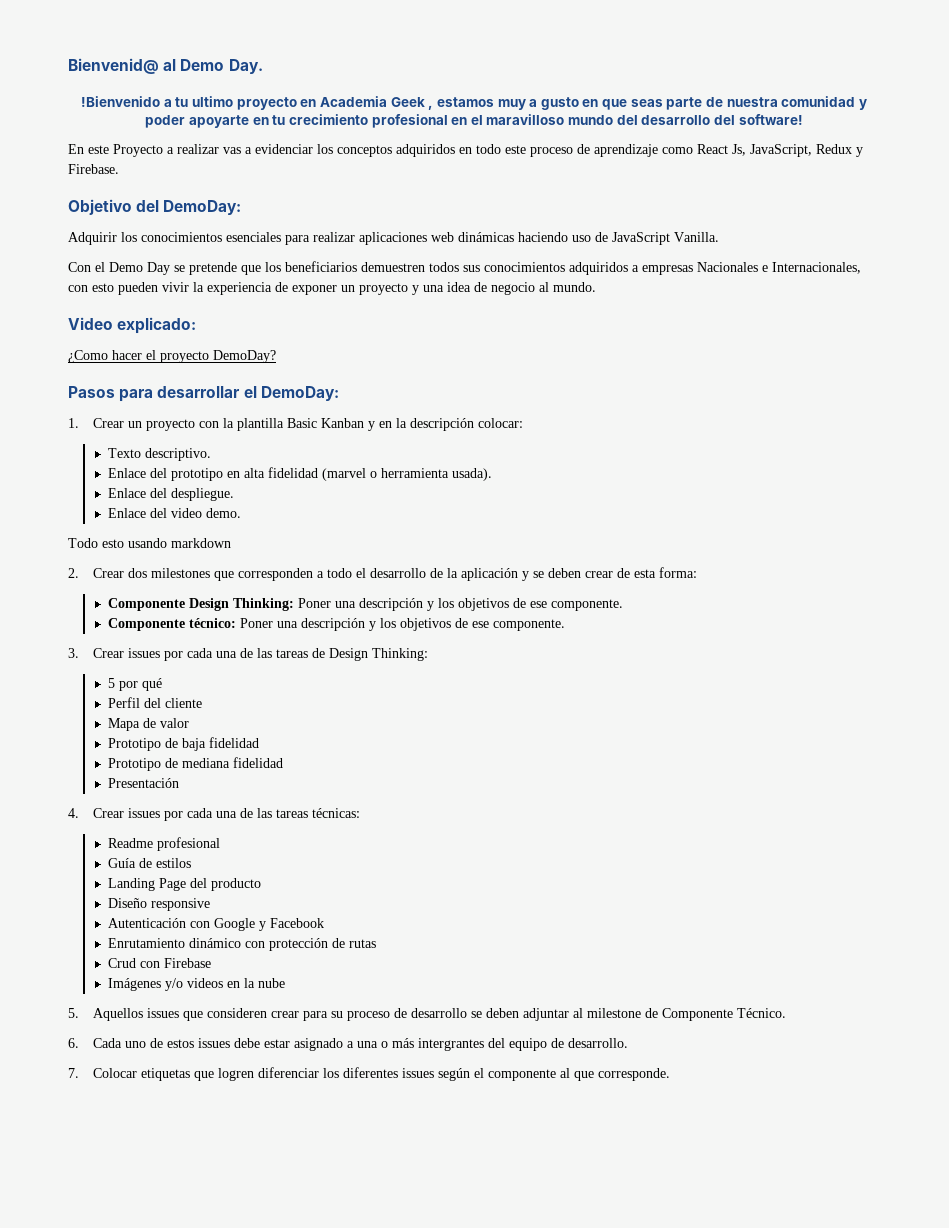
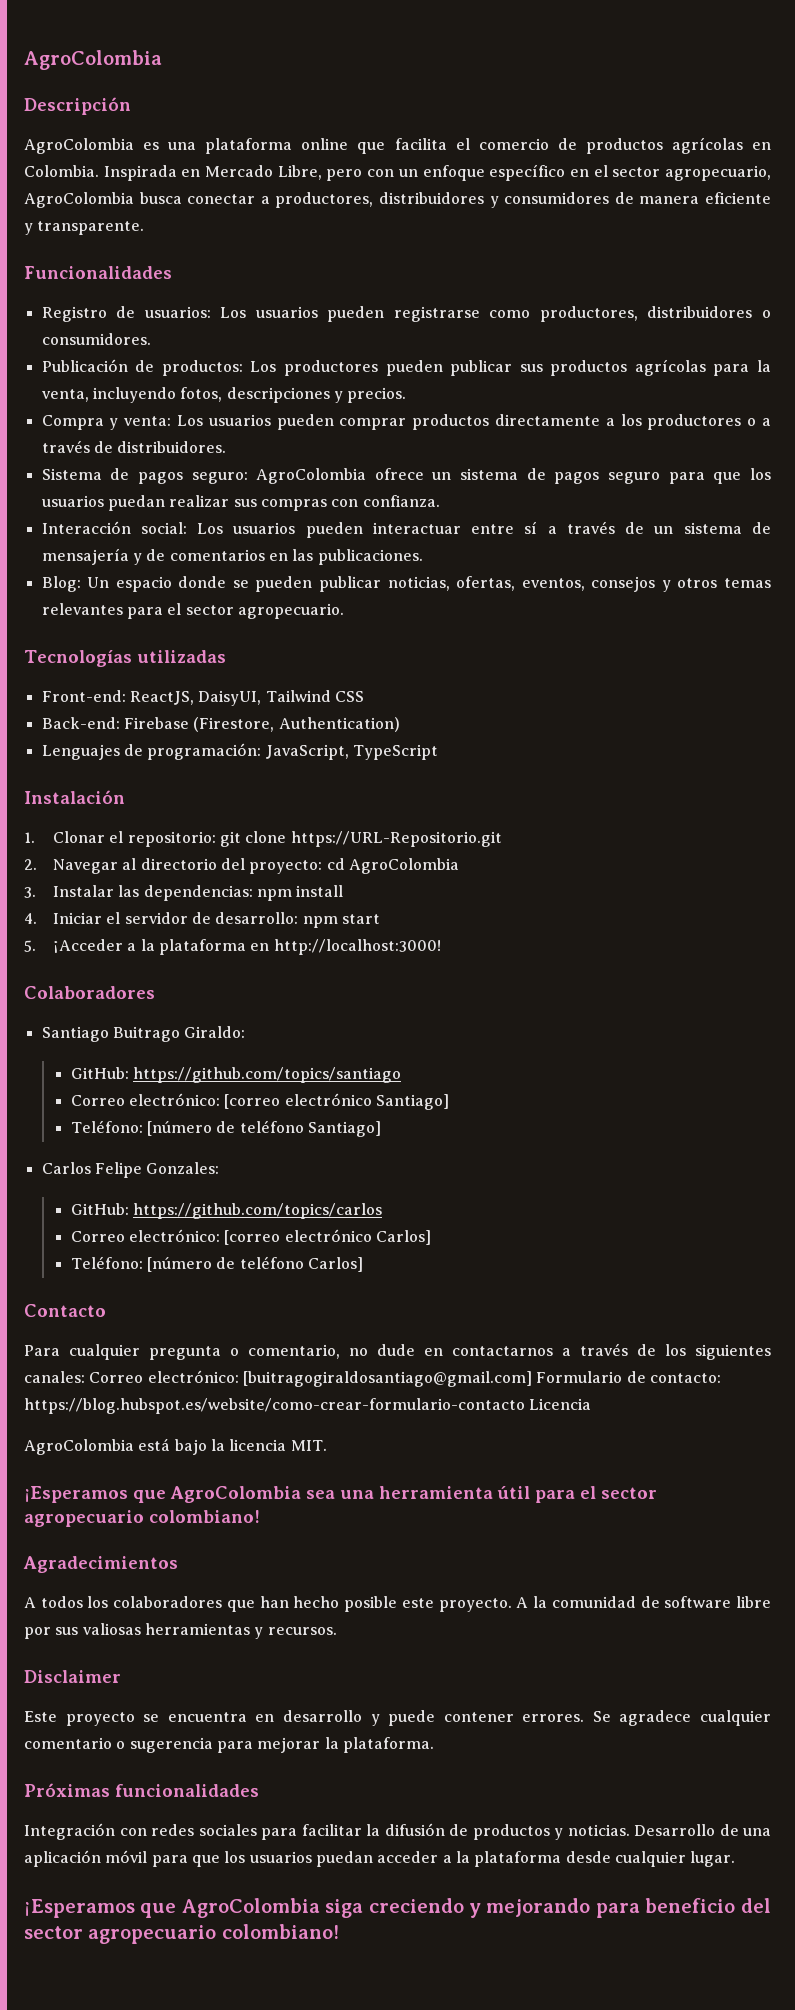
[68,58,263,74] [81,96,867,110] [145,114,803,128] [68,144,863,157] [68,164,119,174] [68,199,242,215] [68,232,719,245] [68,261,861,275] [68,282,596,295] [68,317,197,334] [68,350,276,363] [68,386,339,402] [68,418,523,431] [108,448,212,461] [108,467,493,481] [108,488,235,501] [108,508,242,518] [68,538,231,548] [68,567,697,581] [108,598,624,611] [108,618,566,631] [68,648,428,661] [108,678,163,691] [108,697,203,708] [108,718,190,731] [108,737,260,751] [108,757,284,771] [108,778,180,788] [68,808,360,821] [108,837,221,851] [108,858,192,868] [108,878,262,891] [108,898,211,911] [108,918,325,931] [108,938,377,951] [108,958,212,968] [108,978,286,991] [68,1008,786,1021] [68,1038,628,1051] [68,1067,670,1081] Bienvenid@ al Demo Day. // !Bienvenido a tu ultimo proyecto en Academia Geek , estamos muy a gusto en que seas parte de nuestra comunidad y poder apoyarte en tu crecimiento profesional en el maravilloso mundo del desarrollo del software! // En este Proyecto a realizar vas a evidenciar los conceptos adquiridos en todo este proceso de aprendizaje como React Js, JavaScript, Redux y Firebase. // Objetivo del DemoDay: // Adquirir los conocimientos esenciales para realizar aplicaciones web dinámicas haciendo uso de JavaScript Vanilla. // Con el Demo Day se pretende que los beneficiarios demuestren todos sus conocimientos adquiridos a empresas Nacionales e Internacionales, con esto pueden vivir la experiencia de exponer un proyecto y una idea de negocio al mundo. // Video explicado: // ¿Como hacer el proyecto DemoDay? // Pasos para desarrollar el DemoDay: // 1. Crear un proyecto con la plantilla Basic Kanban y en la descripción colocar: // Texto descriptivo. // Enlace del prototipo en alta fidelidad (marvel o herramienta usada). // Enlace del despliegue. // Enlace del video demo. // Todo esto usando markdown // 2. Crear dos milestones que corresponden a todo el desarrollo de la aplicación y se deben crear de esta forma: // Componente Design Thinking: Poner una descripción y los objetivos de ese componente. // Componente técnico: Poner una descripción y los objetivos de ese componente. // 3. Crear issues por cada una de las tareas de Design Thinking: // 5 por qué // Perfil del cliente // Mapa de valor // Prototipo de baja fidelidad // Prototipo de mediana fidelidad // Presentación // 4. Crear issues por cada una de las tareas técnicas: // Readme profesional // Guía de estilos // Landing Page del producto // Diseño responsive // Autenticación con Google y Facebook // Enrutamiento dinámico con protección de rutas // Crud con Firebase // Imágenes y/o videos en la nube // 5. Aquellos issues que consideren crear para su proceso de desarrollo se deben adjuntar al milestone de Componente Técnico. // 6. Cada uno de estos issues debe estar asignado a una o más intergrantes del equipo de desarrollo. // 7. Colocar etiquetas que logren diferenciar los diferentes issues según el componente al que corresponde. -> [24,50,162,70] [24,97,131,115] [24,137,771,154] [24,164,772,181] [24,192,772,208] [24,221,145,235] [24,266,172,279] [41,306,771,322] [41,333,151,345] [41,359,772,376] [41,387,407,403] [41,414,771,430] [41,440,227,453] [41,468,772,484] [41,495,440,511] [41,521,771,538] [41,548,423,565] [41,576,772,592] [41,603,344,619] [24,650,226,667] [41,690,364,706] [41,717,400,732] [41,743,438,760] [24,790,125,804] [24,831,502,847] [24,858,460,874] [24,885,344,901] [24,912,381,928] [24,939,441,955] [24,986,155,999] [41,1026,246,1042] [70,1067,402,1083] [70,1093,449,1110] [70,1120,381,1137] [41,1162,220,1178] [70,1203,383,1219] [70,1229,431,1245] [70,1256,363,1272] [24,1304,106,1317] [24,1343,771,1360] [24,1370,721,1387] [24,1398,592,1414] [24,1438,327,1455] [24,1486,657,1503] [24,1510,260,1527] [23,1556,178,1573] [24,1596,772,1612] [24,1623,337,1639] [24,1670,121,1683] [24,1710,772,1726] [24,1737,434,1753] [24,1783,259,1797] [24,1823,771,1840] [24,1850,736,1867] [24,1898,771,1918] [24,1924,339,1944] AgroColombia // Descripción // AgroColombia es una plataforma online que facilita el comercio de productos agrícolas en Colombia. Inspirada en Mercado Libre, pero con un enfoque específico en el sector agropecuario, AgroColombia busca conectar a productores, distribuidores y consumidores de manera eficiente y transparente. // Funcionalidades // Registro de usuarios: Los usuarios pueden registrarse como productores, distribuidores o consumidores. // Publicación de productos: Los productores pueden publicar sus productos agrícolas para la venta, incluyendo fotos, descripciones y precios. // Compra y venta: Los usuarios pueden comprar productos directamente a los productores o a través de distribuidores. // Sistema de pagos seguro: AgroColombia ofrece un sistema de pagos seguro para que los usuarios puedan realizar sus compras con confianza. // Interacción social: Los usuarios pueden interactuar entre sí a través de un sistema de mensajería y de comentarios en las publicaciones. // Blog: Un espacio donde se pueden publicar noticias, ofertas, eventos, consejos y otros temas relevantes para el sector agropecuario. // Tecnologías utilizadas // Front-end: ReactJS, DaisyUI, Tailwind CSS // Back-end: Firebase (Firestore, Authentication) // Lenguajes de programación: JavaScript, TypeScript // Instalación // 1. Clonar el repositorio: git clone https://URL-Repositorio.git // 2. Navegar al directorio del proyecto: cd AgroColombia // 3. Instalar las dependencias: npm install // 4. Iniciar el servidor de desarrollo: npm start // 5. ¡Acceder a la plataforma en http://localhost:3000! // Colaboradores // Santiago Buitrago Giraldo: // GitHub: https://github.com/topics/santiago // Correo electrónico: [correo electrónico Santiago] // Teléfono: [número de teléfono Santiago] // Carlos Felipe Gonzales: // GitHub: https://github.com/topics/carlos // Correo electrónico: [correo electrónico Carlos] // Teléfono: [número de teléfono Carlos] // Contacto // Para cualquier pregunta o comentario, no dude en contactarnos a través de los siguientes canales: Correo electrónico: [buitragogiraldosantiago@gmail.com] Formulario de contacto: https://blog.hubspot.es/website/como-crear-formulario-contacto Licencia // AgroColombia está bajo la licencia MIT. // ¡Esperamos que AgroColombia sea una herramienta útil para el sector agropecuario colombiano! // Agradecimientos // A todos los colaboradores que han hecho posible este proyecto. A la comunidad de software libre por sus valiosas herramientas y recursos. // Disclaimer // Este proyecto se encuentra en desarrollo y puede contener errores. Se agradece cualquier comentario o sugerencia para mejorar la plataforma. // Próximas funcionalidades // Integración con redes sociales para facilitar la difusión de productos y noticias. Desarrollo de una aplicación móvil para que los usuarios puedan acceder a la plataforma desde cualquier lugar. // ¡Esperamos que AgroColombia siga creciendo y mejorando para beneficio del sector agropecuario colombiano!

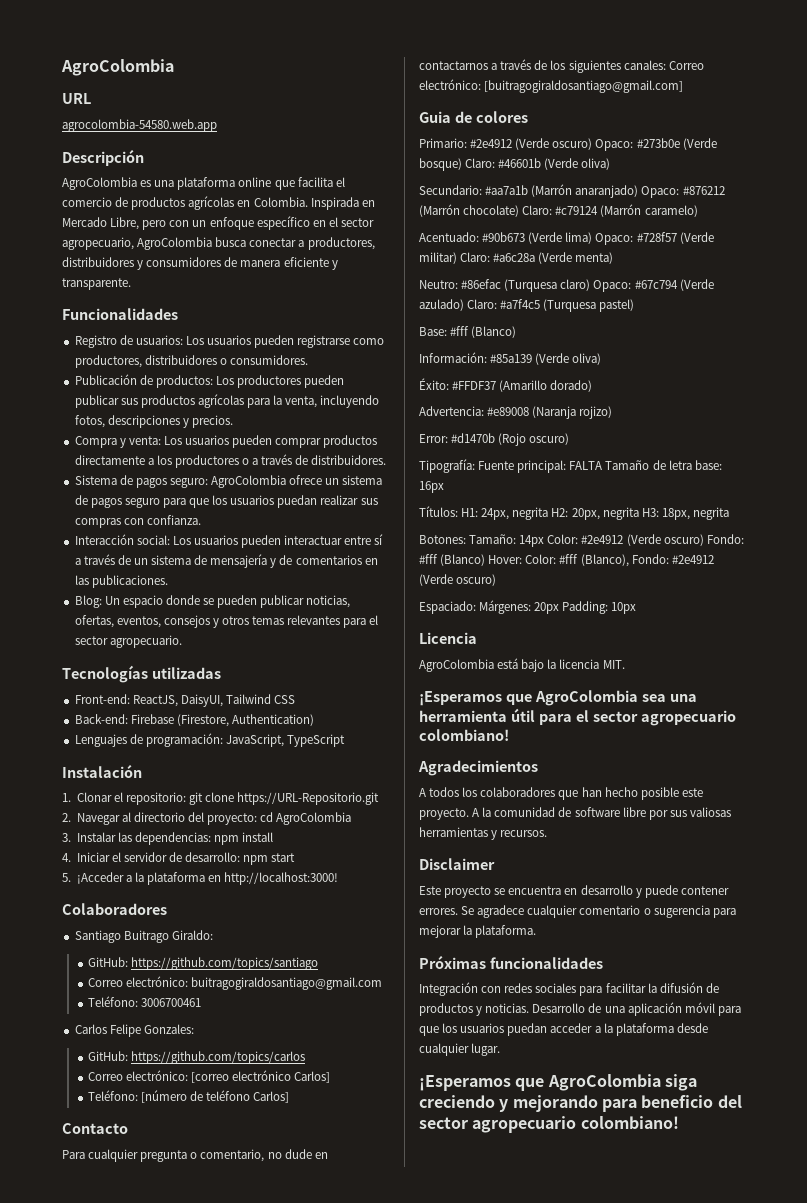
[24,50,162,70] AgroColombia -> [61,59,174,76] [62,93,91,104] [62,119,217,132] AgroColombia // URL // agrocolombia-54580.web.app
[224,1093,449,1110] [70,1120,381,1137] [correo electrónico Santiago] // Teléfono: [número de teléfono Santiago] -> [191,977,383,990] [87,996,202,1007] buitragogiraldosantiago@gmail.com // Teléfono: 3006700461
[536,1371,721,1383] [24,1398,525,1414] Formulario de contacto: https://blog.hubspot.es/website/como-crear-formulario-contacto -> [419,111,528,123] [419,138,717,151] [419,158,611,171] [419,184,725,198] [419,204,698,217] [419,232,714,245] [419,252,614,264] [419,279,714,292] [419,299,635,312] [419,326,517,338] [419,352,602,365] [419,378,593,392] [419,406,613,419] [419,433,570,446] [419,459,722,473] [419,481,444,493] [419,506,729,520] [419,534,744,547] [419,554,714,567] [419,574,497,586] [419,600,637,614] // Guia de colores // Primario: #2e4912 (Verde oscuro) Opaco: #273b0e (Verde bosque) Claro: #46601b (Verde oliva) // Secundario: #aa7a1b (Marrón anaranjado) Opaco: #876212 (Marrón chocolate) Claro: #c79124 (Marrón caramelo) // Acentuado: #90b673 (Verde lima) Opaco: #728f57 (Verde militar) Claro: #a6c28a (Verde menta) // Neutro: #86efac (Turquesa claro) Opaco: #67c794 (Verde azulado) Claro: #a7f4c5 (Turquesa pastel) // Base: #fff (Blanco) // Información: #85a139 (Verde oliva) // Éxito: #FFDF37 (Amarillo dorado) // Advertencia: #e89008 (Naranja rojizo) // Error: #d1470b (Rojo oscuro) // Tipografía: Fuente principal: FALTA Tamaño de letra base: 16px // Títulos: H1: 24px, negrita H2: 20px, negrita H3: 18px, negrita // Botones: Tamaño: 14px Color: #2e4912 (Verde oscuro) Fondo: #fff (Blanco) Hover: Color: #fff (Blanco), Fondo: #2e4912 (Verde oscuro) // Espaciado: Márgenes: 20px Padding: 10px //

